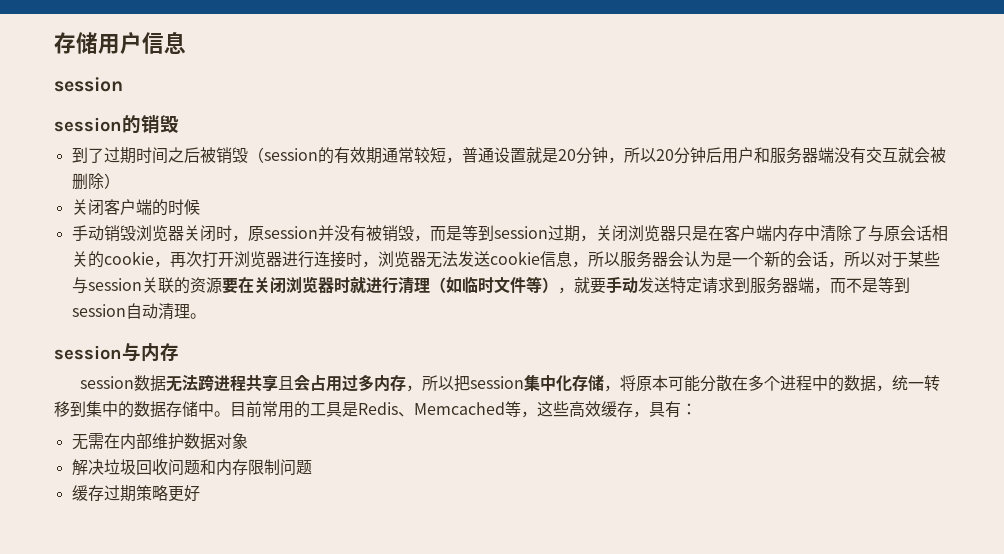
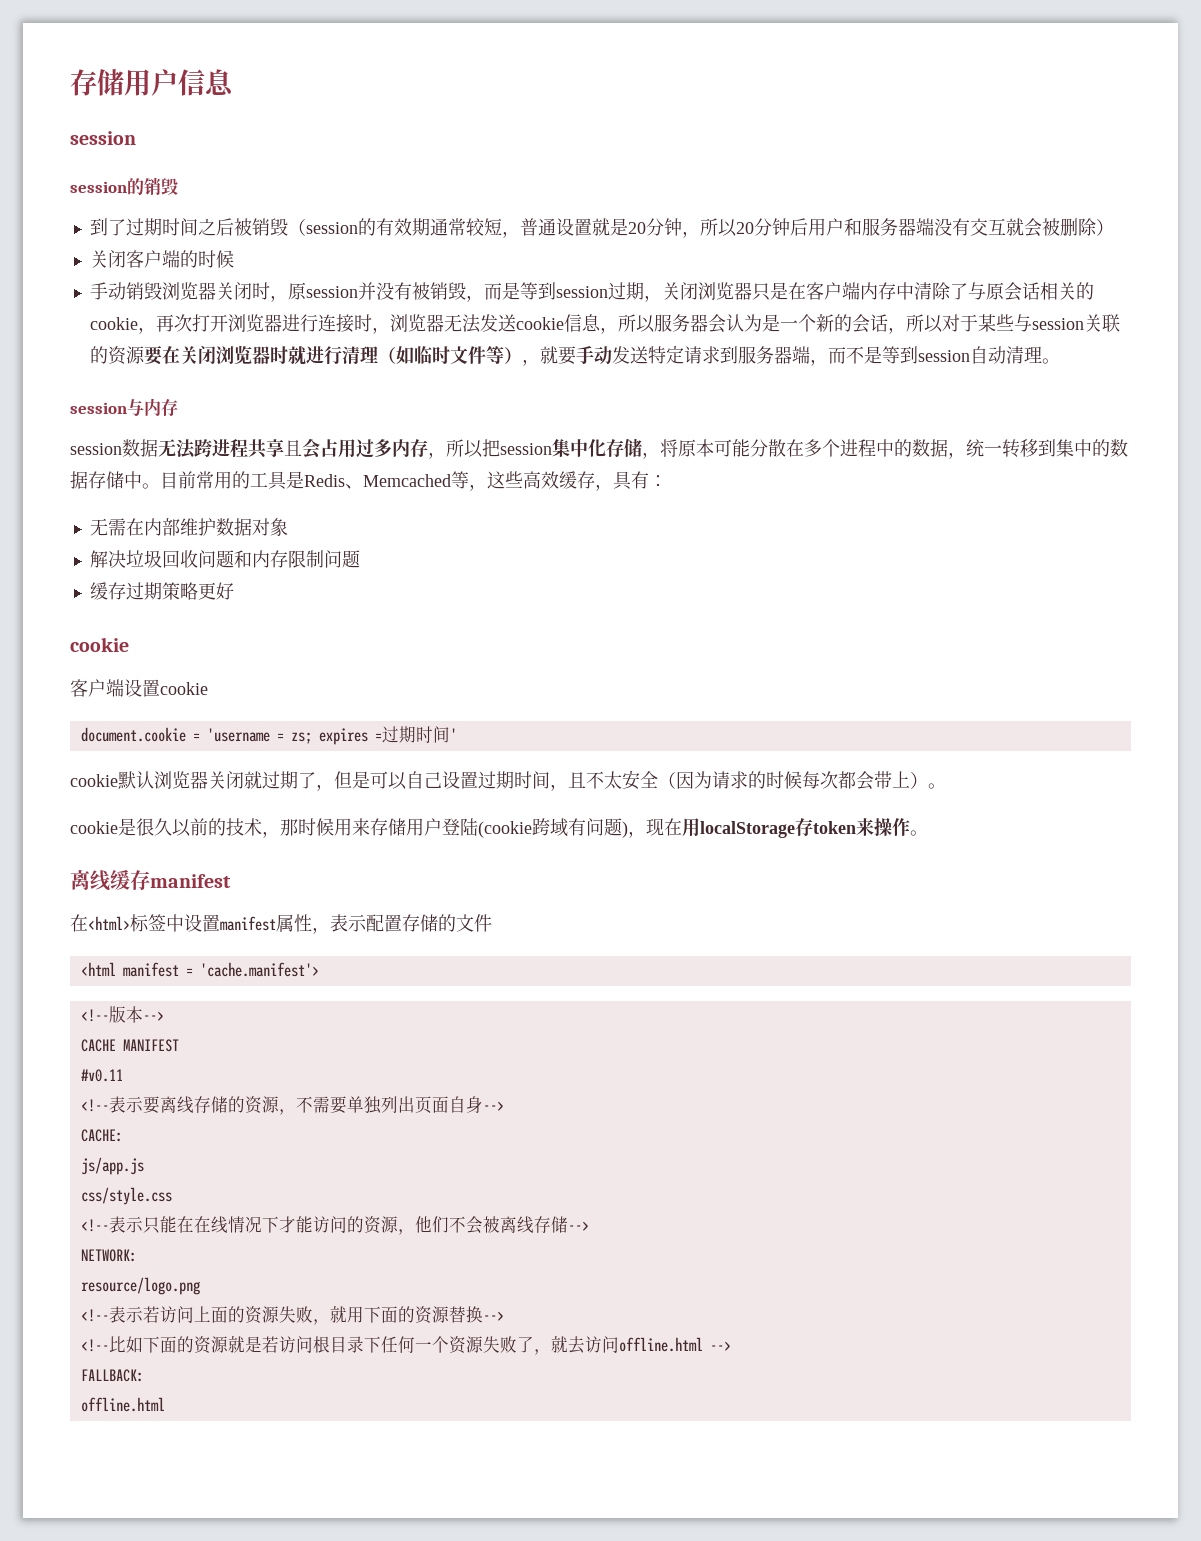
(200, 493) none -> [70,637,129,652] [70,679,208,697] [80,726,457,745] [70,770,946,791] [70,818,928,838] [70,870,231,891] [70,914,492,934] [80,962,319,977] [80,1006,164,1023] [80,1039,179,1052] [80,1069,123,1082] [80,1096,504,1115] [80,1129,123,1142] [80,1157,144,1175] [80,1187,172,1205] [80,1216,589,1235] [80,1249,137,1262] [80,1277,200,1295] [80,1306,504,1325] [80,1336,731,1355] [80,1369,144,1382] [80,1397,165,1412] // cookie // 客户端设置cookie // document.cookie = 'username = zs; expires =过期时间' // cookie默认浏览器关闭就过期了，但是可以自己设置过期时间，且不太安全（因为请求的时候每次都会带上）。 // cookie是很久以前的技术，那时候用来存储用户登陆(cookie跨域有问题)，现在用localStorage存token来操作。 // 离线缓存manifest // 在<html>标签中设置manifest属性，表示配置存储的文件 // <html manifest = 'cache.manifest'> // <!--版本--> // CACHE MANIFEST // #v0.11 // <!--表示要离线存储的资源，不需要单独列出页面自身--> // CACHE: // js/app.js // css/style.css // <!--表示只能在在线情况下才能访问的资源，他们不会被离线存储--> // NETWORK: // resource/logo.png // <!--表示若访问上面的资源失败，就用下面的资源替换--> // <!--比如下面的资源就是若访问根目录下任何一个资源失败了，就去访问offline.html --> // FALLBACK: // offline.html

